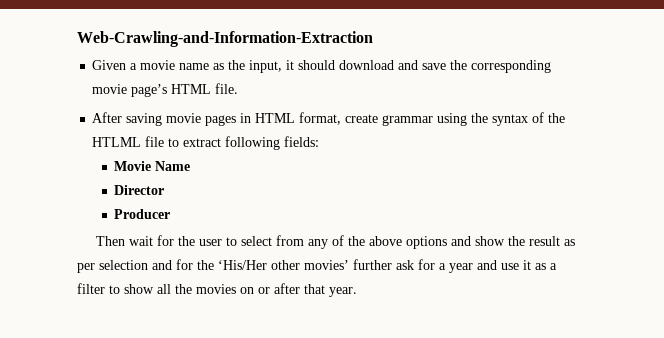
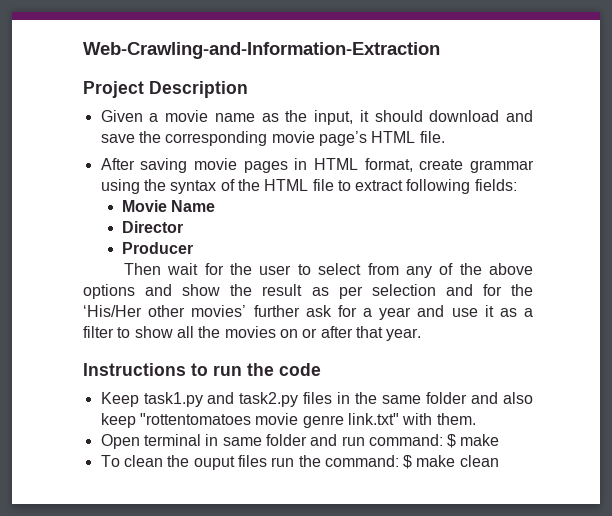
(373, 39) none -> [83,81,248,98] // Project Description
[92,137,142,147] HTLML -> [264,179,309,191] HTML
(357, 292) none -> [83,363,321,376] [100,392,533,407] [100,413,476,428] [100,434,500,449] [100,455,499,470] // Instructions to run the code // Keep task1.py and task2.py files in the same folder and also keep "rottentomatoes movie genre link.txt" with them. // Open terminal in same folder and run command: $ make // To clean the ouput files run the command: $ make clean

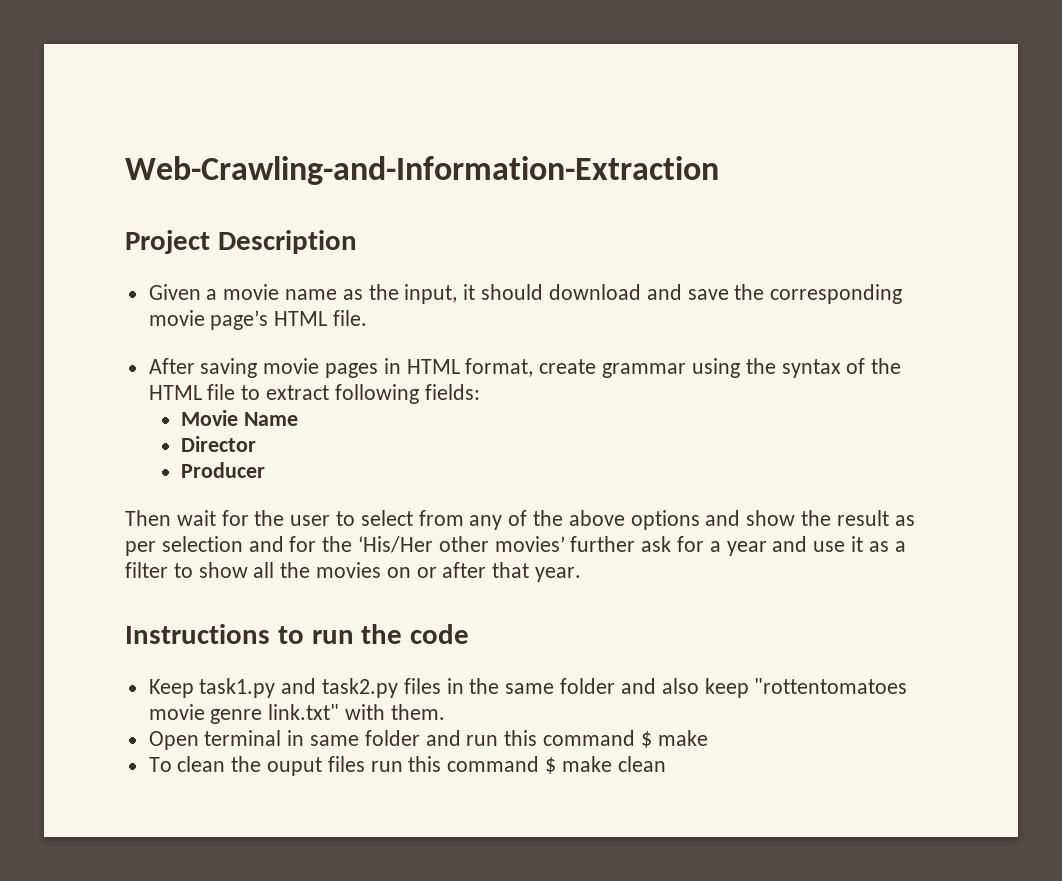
[368,434,443,446] command: -> [504,730,636,746] this command
[298,455,399,467] the command: -> [408,756,540,772] this command

